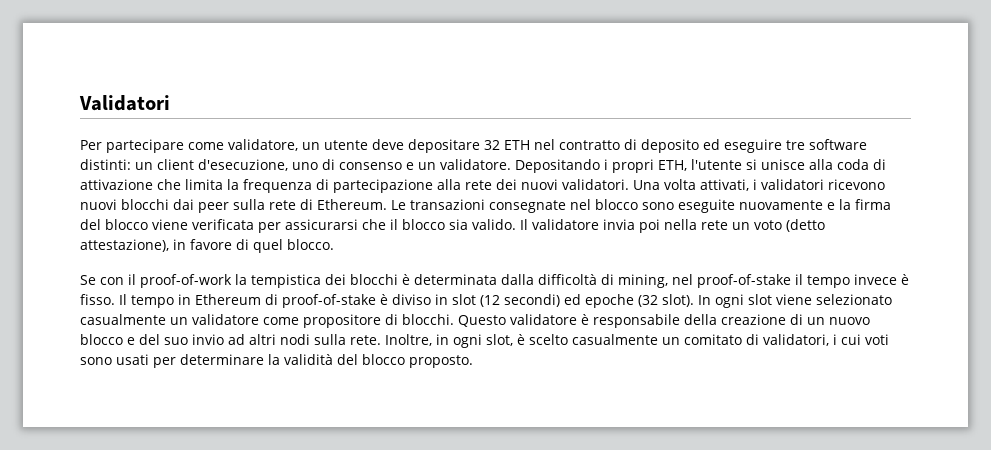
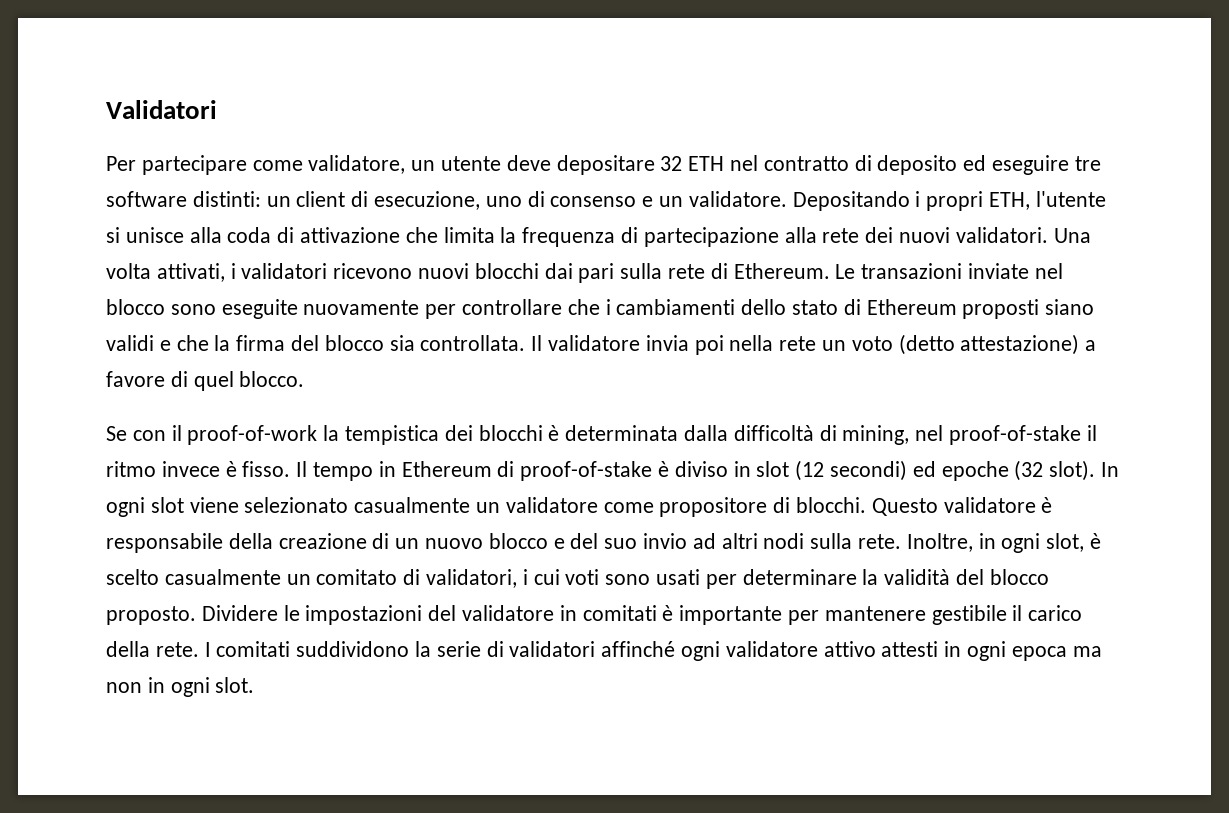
[198,159,288,171] d'esecuzione, -> [351,191,481,210] di esecuzione,
[198,202,229,213] peer -> [578,263,615,283] pari
[489,200,566,213] consegnate -> [968,263,1030,279] inviate
[827,199,891,210] [80,219,516,233] e la firma del blocco viene verificata per assicurarsi che il blocco sia valido. -> [425,299,1095,319] [106,335,526,351] per controllare che i cambiamenti dello stato di Ethereum proposti siano validi e che la firma del blocco sia controllata.
[80,239,186,252] attestazione), in -> [960,334,1097,355] attestazione) a
[807,275,850,288] tempo -> [106,461,156,477] ritmo
(473, 361) none -> [201,605,1083,625] [106,641,1102,661] [106,677,255,697] Dividere le impostazioni del validatore in comitati è importante per mantenere gestibile il carico della rete. I comitati suddividono la serie di validatori affinché ogni validatore attivo attesti in ogni epoca ma non in ogni slot.

